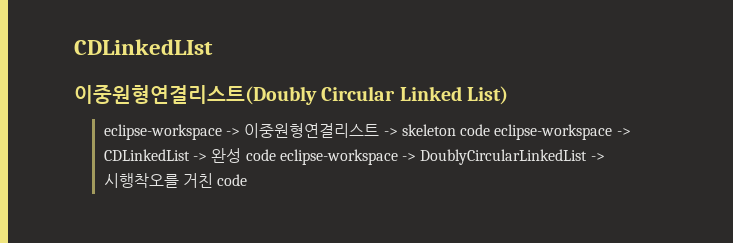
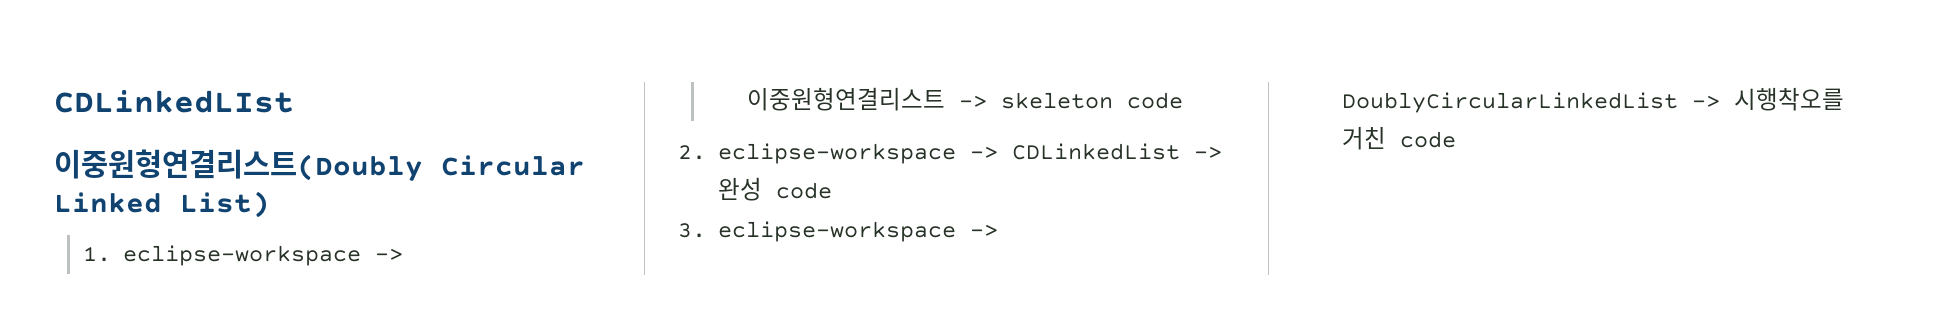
(509, 95) none -> [83,246,112,262] 1.
(491, 130) none -> [678,145,706,160] // 2.
(276, 155) none -> [678,223,706,238] // 3.

